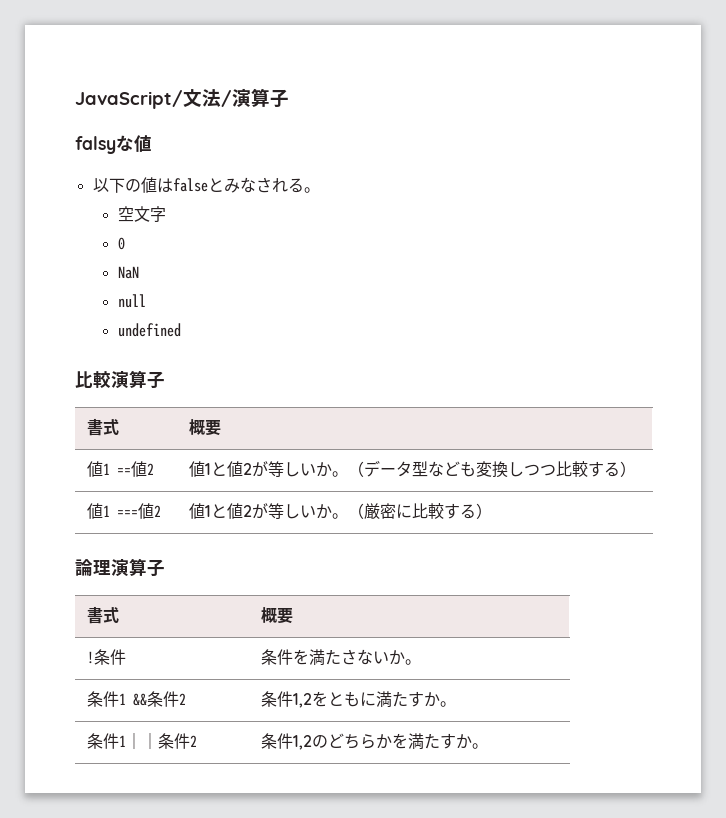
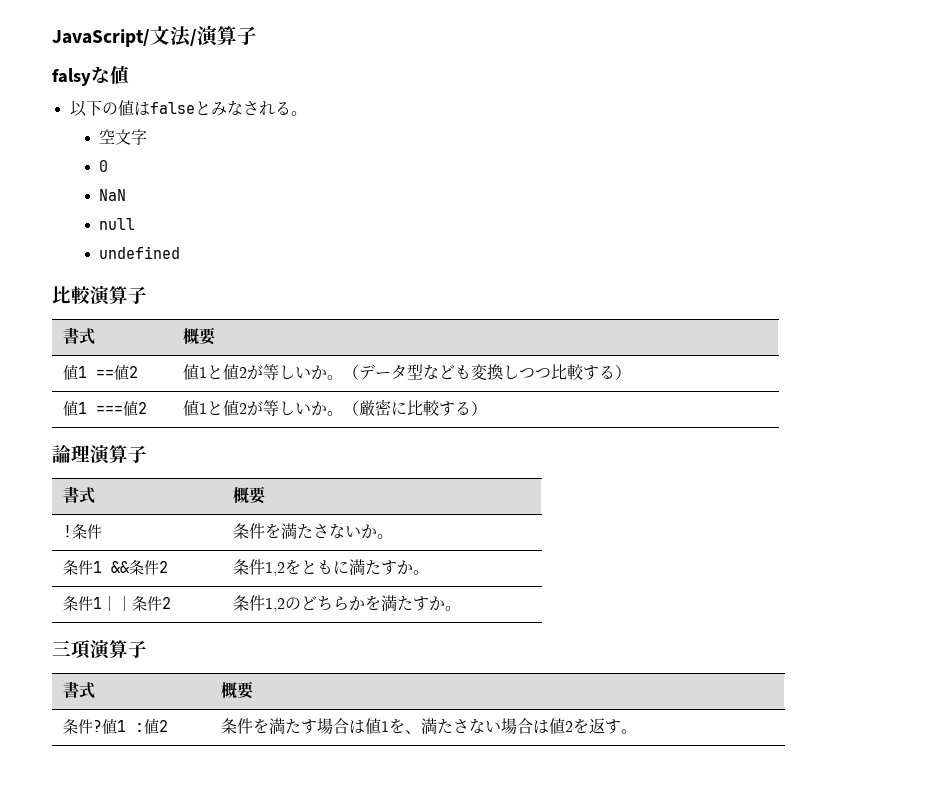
(489, 746) none -> [52,640,147,660] [63,681,96,699] [221,681,255,699] [63,718,169,734] [221,718,638,734] // 三項演算子 // 書式 | 概要 // 条件?値1 :値2 | 条件を満たす場合は値1を、満たさない場合は値2を返す。

